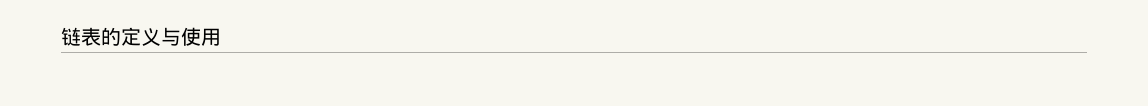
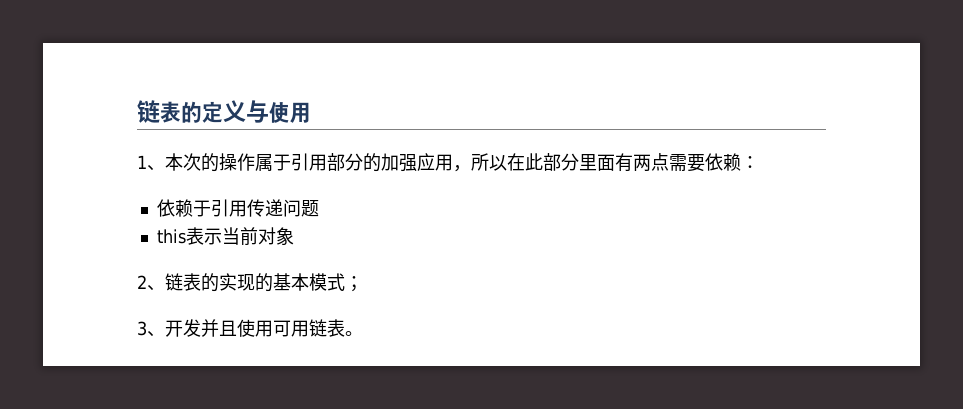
(221, 37) none -> [137,153,759,172] [156,199,319,217] [156,227,294,245] [137,273,363,292] [137,319,363,337] // 1、本次的操作属于引用部分的加强应用，所以在此部分里面有两点需要依赖： // 依赖于引用传递问题 // this表示当前对象 // 2、链表的实现的基本模式； // 3、开发并且使用可用链表。

